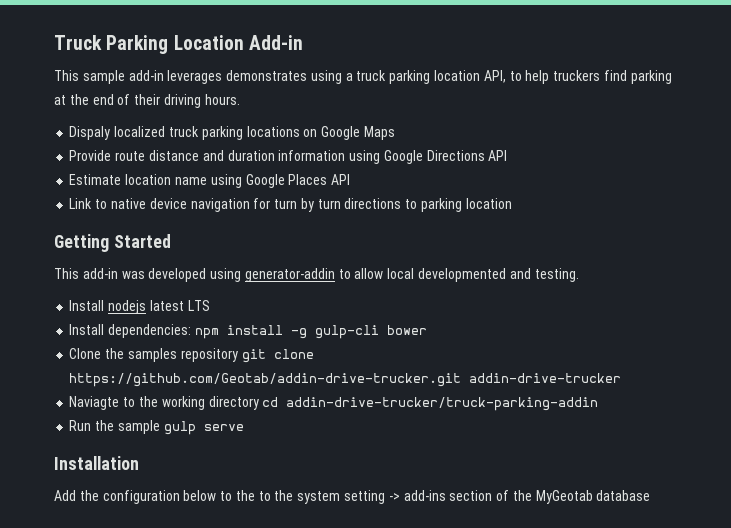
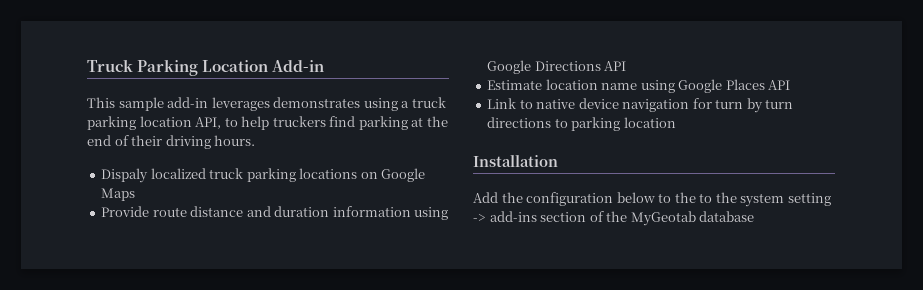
[54,234,171,252] [54,268,579,282] [69,300,210,314] [69,324,427,339] [69,348,314,363] [69,373,622,387] [69,396,599,411] [69,420,244,435] // Getting Started // This add-in was developed using generator-addin to allow local developmented and testing. // Install nodejs latest LTS // Install dependencies: npm install -g gulp-cli bower // Clone the samples repository git clone https://github.com/Geotab/addin-drive-trucker.git addin-drive-trucker // Naviagte to the working directory cd addin-drive-trucker/truck-parking-addin // Run the sample gulp serve -> (676, 122) none

